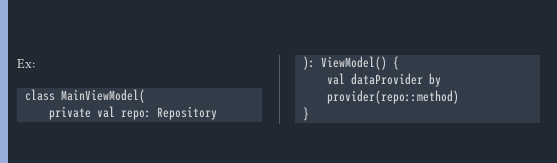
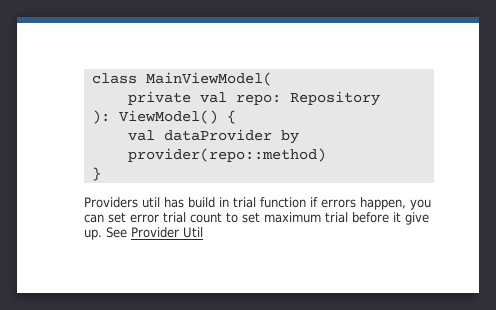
[17,58,35,69] Ex: // -> (91, 78) none
(310, 114) none -> [84,197,431,210] [84,212,429,225] [84,227,203,240] // Providers util has build in trial function if errors happen, you can set error trial count to set maximum trial before it give up. See Provider Util

